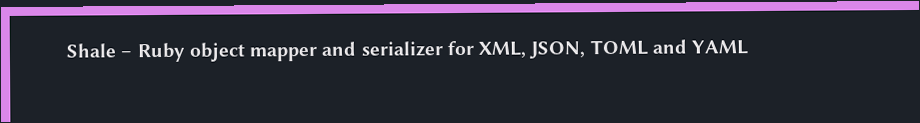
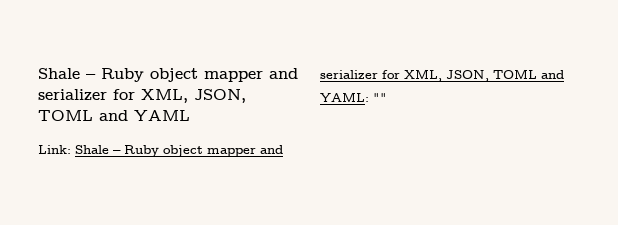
(749, 47) none -> [38,145,283,157] [320,69,564,82] [320,92,387,102] // Link: Shale – Ruby object mapper and serializer for XML, JSON, TOML and YAML: ""

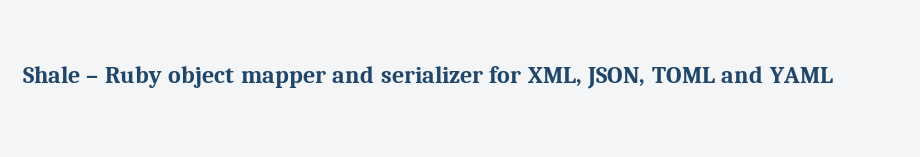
[38,145,283,157] [320,69,564,82] [320,92,387,102] // Link: Shale – Ruby object mapper and serializer for XML, JSON, TOML and YAML: "" -> (833, 75) none

